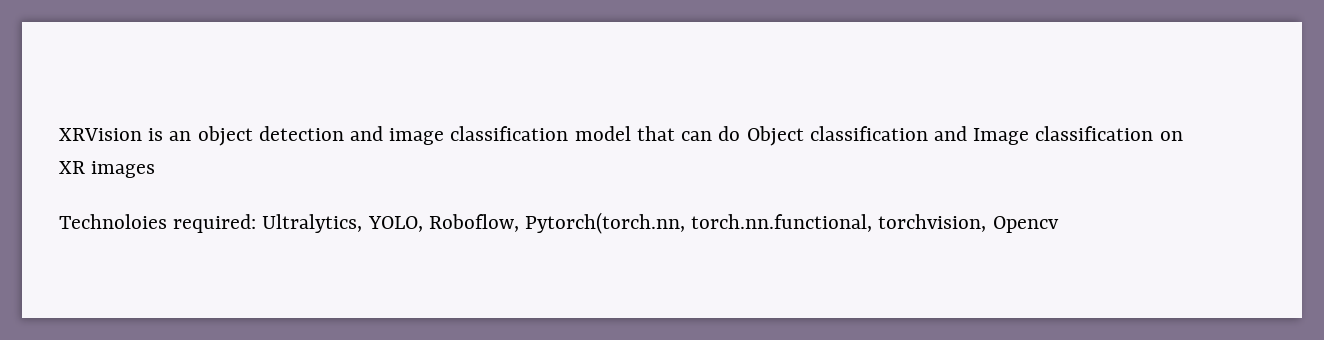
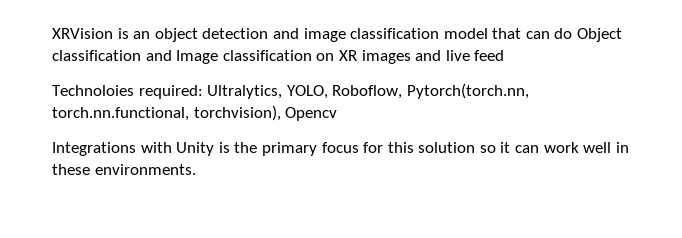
(156, 169) none -> [415,50,505,61] and live feed
[878,214,987,232] torchvision, -> [193,105,281,121] torchvision),
(1059, 224) none -> [52,142,629,156] [52,164,196,175] // Integrations with Unity is the primary focus for this solution so it can work well in these environments.

